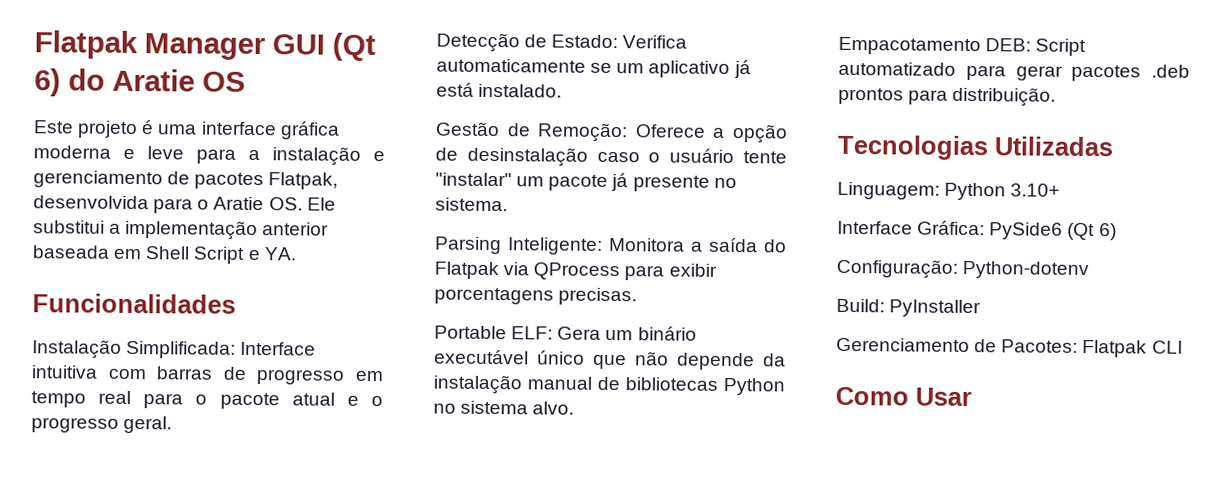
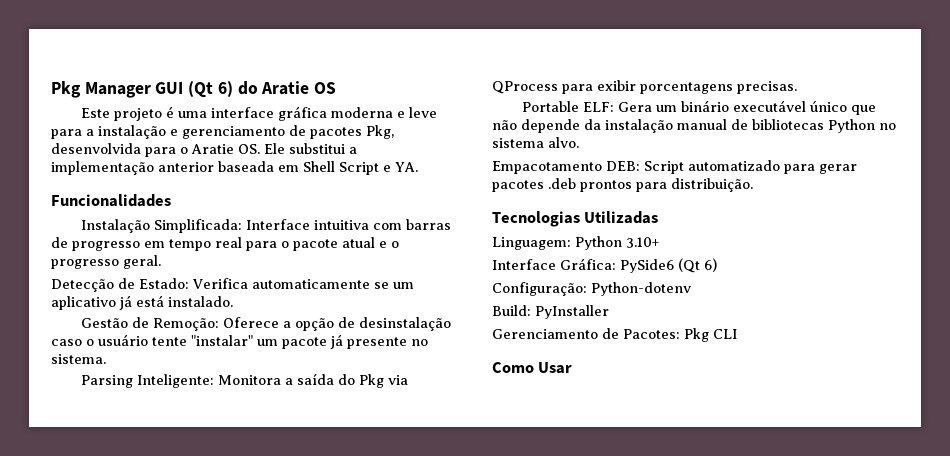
[34,30,138,60] Flatpak -> [51,81,81,98] Pkg
[268,172,339,190] Flatpak, -> [366,125,394,139] Pkg,
[434,261,499,280] Flatpak -> [358,374,384,388] Pkg
[1082,339,1148,358] Flatpak -> [684,328,709,342] Pkg

